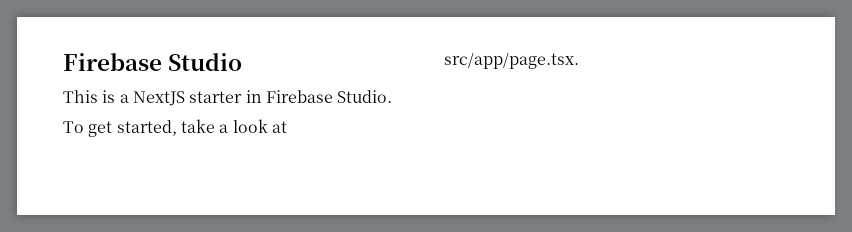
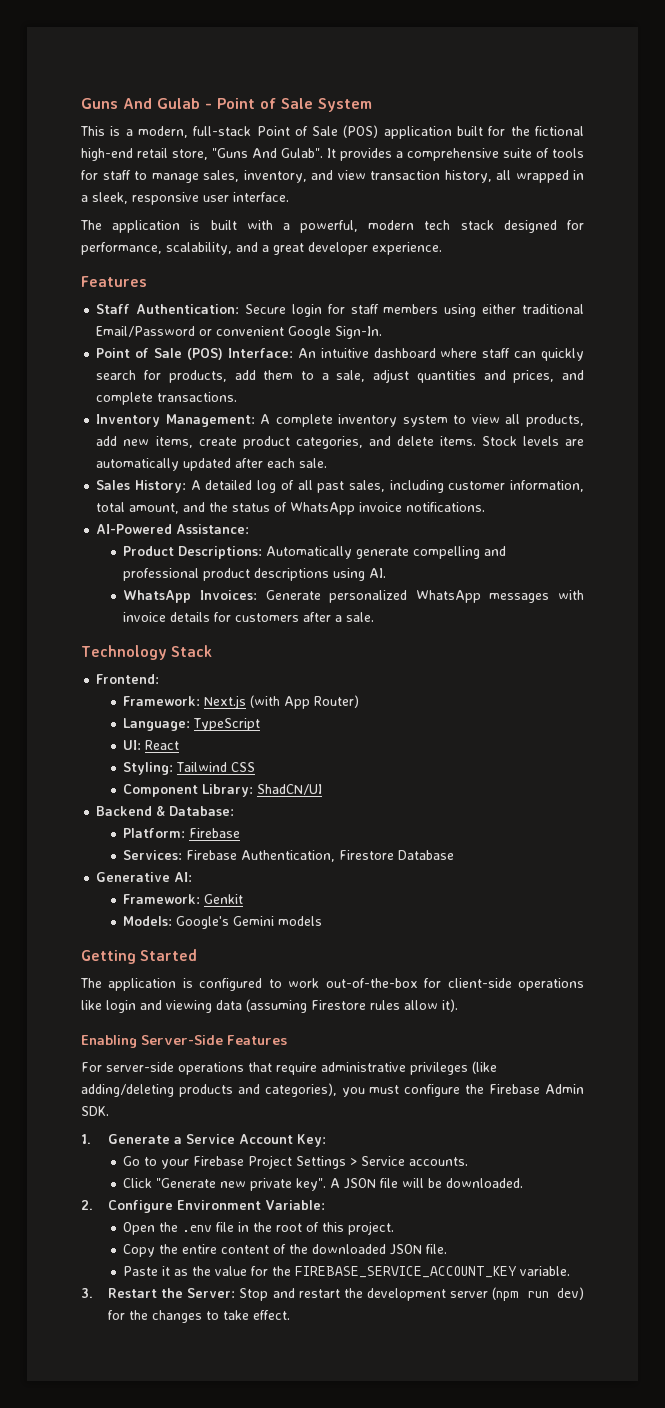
[63,53,243,71] [63,90,393,106] [63,119,287,137] [444,52,579,69] Firebase Studio // This is a NextJS starter in Firebase Studio. // To get started, take a look at src/app/page.tsx. -> [81,98,372,112] [80,125,585,139] [81,148,584,161] [81,170,584,183] [81,192,289,205] [80,220,584,233] [81,242,442,255] [81,276,147,287] [96,304,584,317] [96,326,383,339] [96,348,584,361] [96,369,585,383] [96,392,238,405] [96,414,584,427] [96,436,585,449] [96,458,328,471] [96,480,584,493] [96,502,486,515] [96,524,250,534] [123,546,507,559] [123,568,387,581] [123,590,584,603] [123,612,375,622] [81,645,213,660] [96,674,160,684] [123,695,360,709] [123,718,261,731] [123,740,180,750] [123,762,256,775] [123,784,323,797] [96,805,235,816] [123,828,241,838] [123,850,455,862] [96,872,193,882] [123,894,244,904] [123,916,323,929] [81,949,198,964] [80,978,584,991] [81,999,458,1013] [81,1035,287,1048] [81,1061,497,1075] [81,1083,585,1097] [81,1106,109,1116] [81,1134,326,1147] [123,1155,469,1169] [123,1178,524,1191] [81,1200,325,1213] [123,1221,395,1235] [123,1244,448,1257] [123,1266,571,1278] [81,1287,584,1301] [107,1310,290,1323] Guns And Gulab - Point of Sale System // This is a modern, full-stack Point of Sale (POS) application built for the fictional high-end retail store, "Guns And Gulab". It provides a comprehensive suite of tools for staff to manage sales, inventory, and view transaction history, all wrapped in a sleek, responsive user interface. // The application is built with a powerful, modern tech stack designed for performance, scalability, and a great developer experience. // Features // Staff Authentication: Secure login for staff members using either traditional Email/Password or convenient Google Sign-In. // Point of Sale (POS) Interface: An intuitive dashboard where staff can quickly search for products, add them to a sale, adjust quantities and prices, and complete transactions. // Inventory Management: A complete inventory system to view all products, add new items, create product categories, and delete items. Stock levels are automatically updated after each sale. // Sales History: A detailed log of all past sales, including customer information, total amount, and the status of WhatsApp invoice notifications. // AI-Powered Assistance: // Product Descriptions: Automatically generate compelling and professional product descriptions using AI. // WhatsApp Invoices: Generate personalized WhatsApp messages with invoice details for customers after a sale. // Technology Stack // Frontend: // Framework: Next.js (with App Router) // Language: TypeScript // UI: React // Styling: Tailwind CSS // Component Library: ShadCN/UI // Backend & Database: // Platform: Firebase // Services: Firebase Authentication, Firestore Database // Generative AI: // Framework: Genkit // Models: Google's Gemini models // Getting Started // The application is configured to work out-of-the-box for client-side operations like login and viewing data (assuming Firestore rules allow it). // Enabling Server-Side Features // For server-side operations that require administrative privileges (like adding/deleting products and categories), you must configure the Firebase Admin SDK. // 1. Generate a Service Account Key: // Go to your Firebase Project Settings > Service accounts. // Click "Generate new private key". A JSON file will be downloaded. // 2. Configure Environment Variable: // Open the .env file in the root of this project. // Copy the entire content of the downloaded JSON file. // Paste it as the value for the FIREBASE_SERVICE_ACCOUNT_KEY variable. // 3. Restart the Server: Stop and restart the development server (npm run dev) for the changes to take effect.

